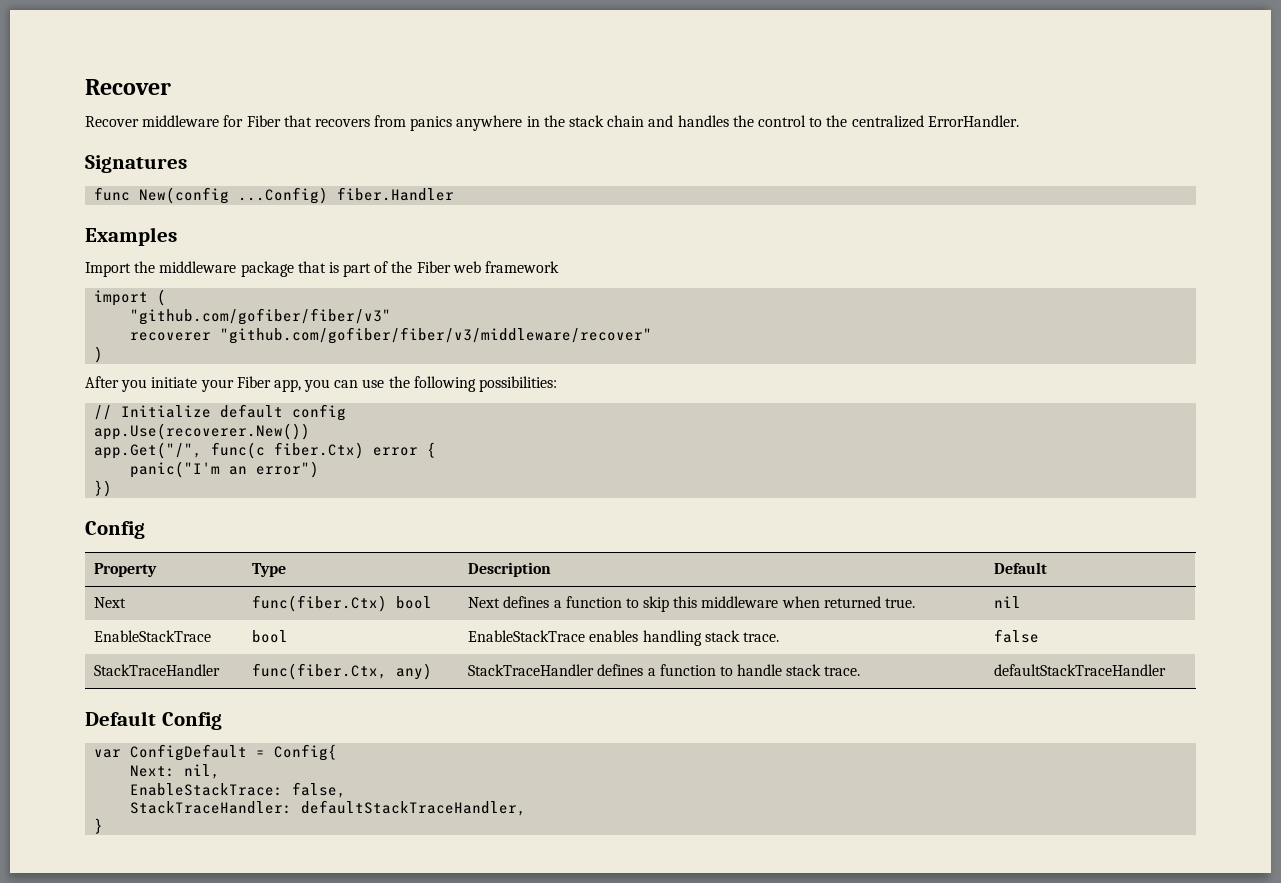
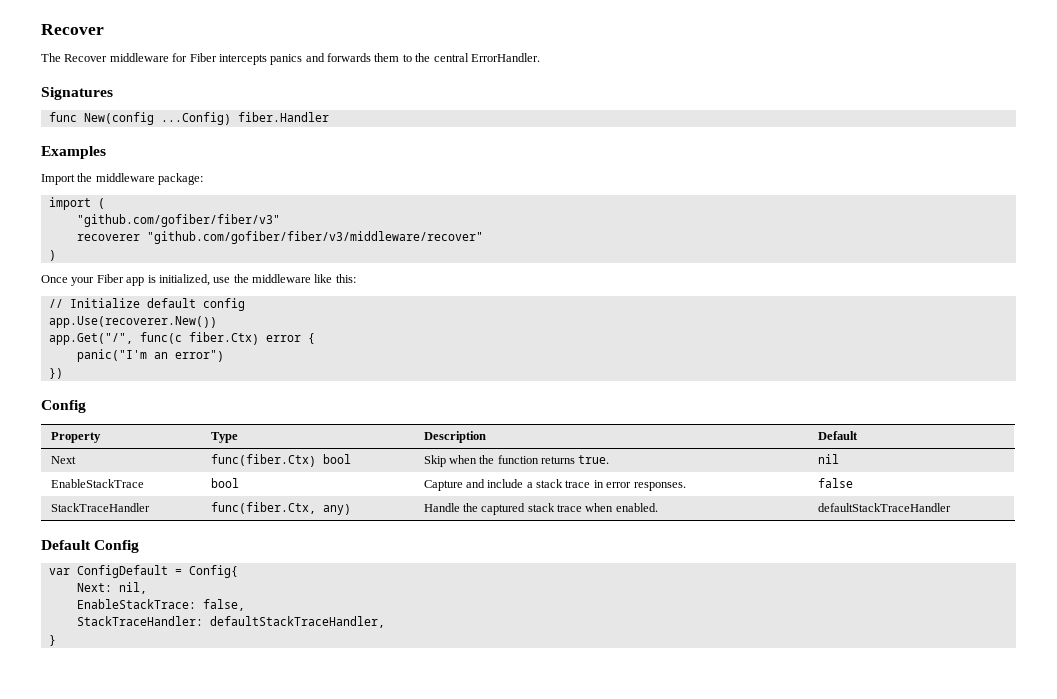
(171, 87) none -> [41,53,61,62] The
[283,115,806,131] that recovers from panics anywhere in the stack chain and handles the control -> [218,53,400,65] intercepts panics and forwards them
[851,115,924,128] centralized -> [433,53,469,62] central
[240,261,560,277] package that is part of the Fiber web framework -> [158,173,204,185] package:
[85,376,558,392] After you initiate your Fiber app, you can use the following possibilities: -> [41,274,356,286] Once your Fiber app is initialized, use the middleware like this:
[468,596,915,612] [994,596,1022,608] [94,630,212,642] [252,630,289,643] [468,630,779,646] [994,629,1040,643] [94,664,221,676] [252,663,433,680] [468,664,861,676] Next defines a function to skip this middleware when returned true. | nil // EnableStackTrace | bool | EnableStackTrace enables handling stack trace. | false // StackTraceHandler | func(fiber.Ctx, any) | StackTraceHandler defines a function to handle stack trace. -> [423,455,610,467] [817,454,839,464] [50,479,144,488] [210,478,239,488] [423,479,686,491] [817,478,853,488] [50,503,150,512] [210,502,351,515] [423,503,658,515] Skip when the function returns true. | nil // EnableStackTrace | bool | Capture and include a stack trace in error responses. | false // StackTraceHandler | func(fiber.Ctx, any) | Handle the captured stack trace when enabled.

